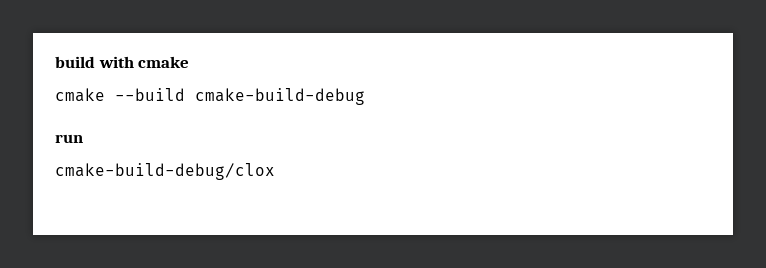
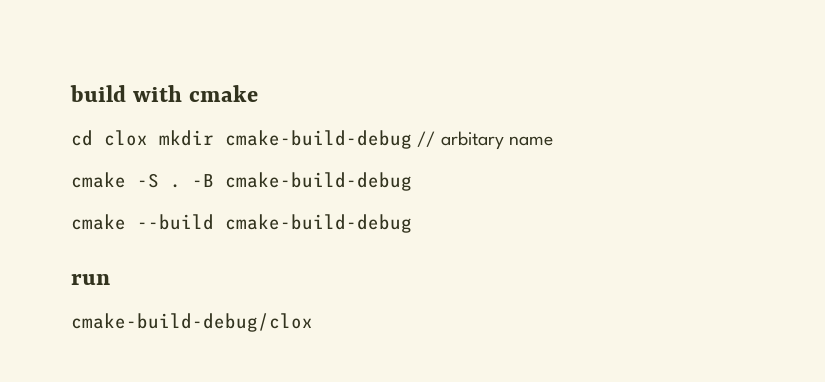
(190, 62) none -> [71,130,553,150] [71,172,412,191] // cd clox mkdir cmake-build-debug // arbitary name // cmake -S . -B cmake-build-debug

